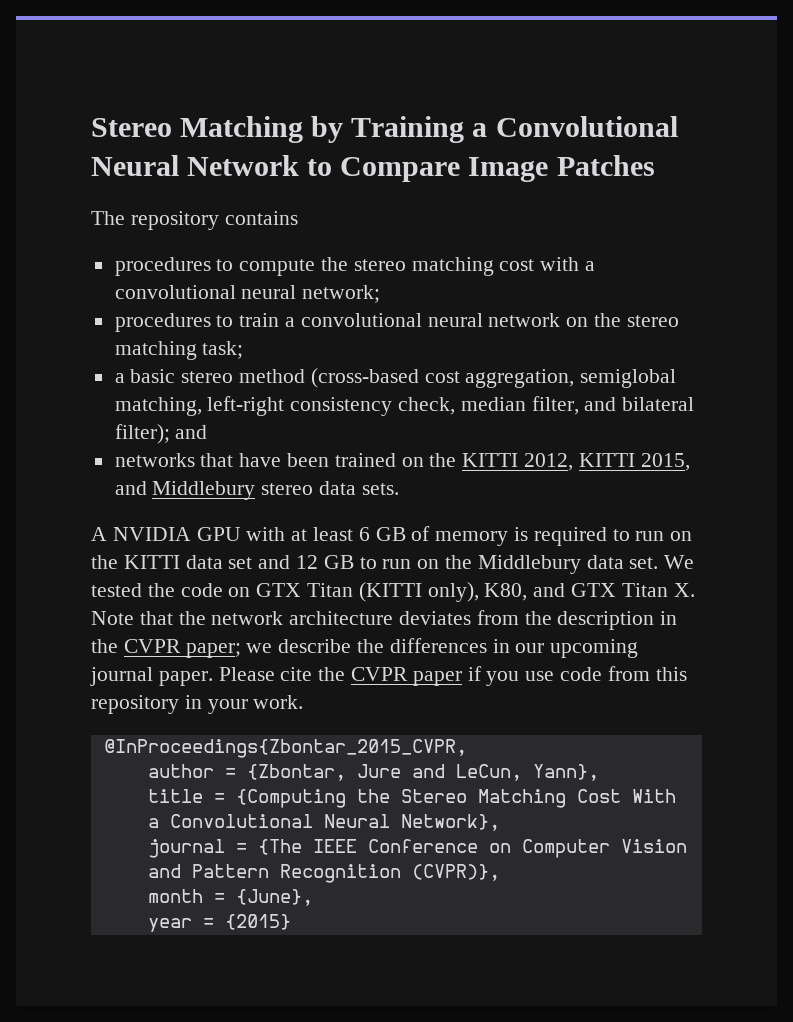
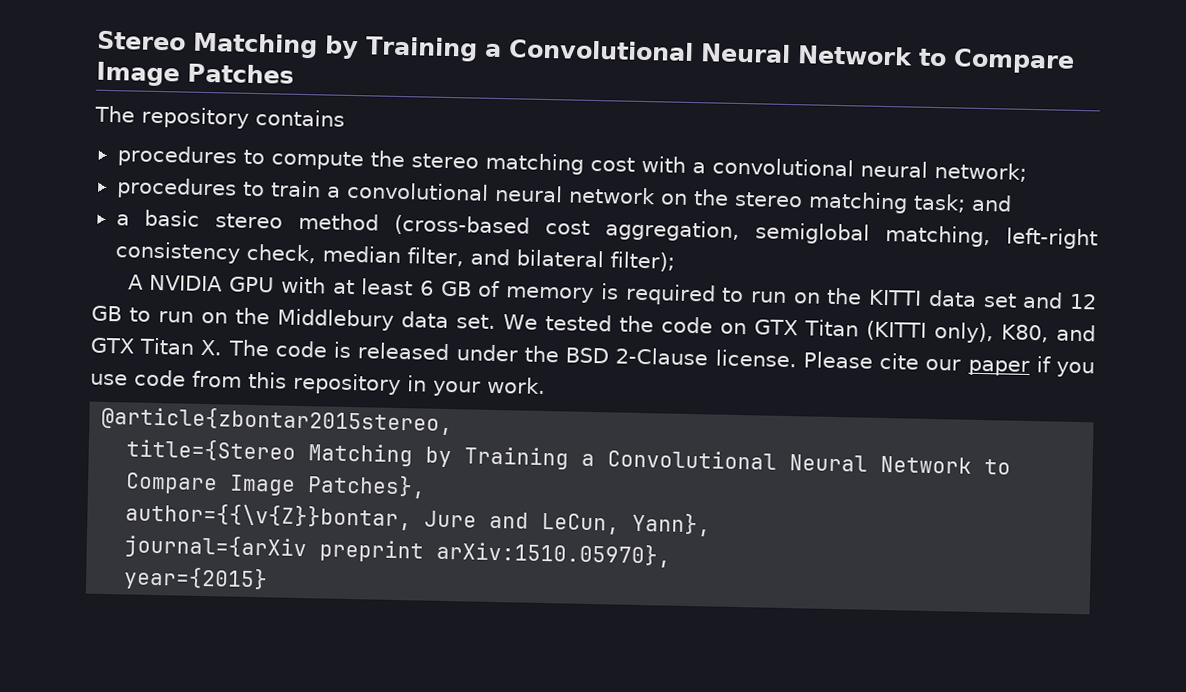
(244, 350) none -> [970,194,1012,212] and
[175,425,208,439] [114,453,690,471] [114,481,399,500] and // networks that have been trained on the KITTI 2012, KITTI 2015, and Middlebury stereo data sets. -> (675, 261) none
[91,610,678,630] [91,638,639,658] [90,667,409,686] Note that the network architecture deviates from the description in the CVPR paper; we describe the differences in our upcoming journal paper. Please cite the CVPR -> [227,339,962,371] The code is released under the BSD 2-Clause license. Please cite our
[103,739,467,758] [147,764,599,781] [147,789,676,808] [147,814,500,831] [147,839,687,858] [147,864,500,883] [147,889,313,906] [147,914,291,932] @InProceedings{Zbontar_2015_CVPR, // author = {Zbontar, Jure and LeCun, Yann}, // title = {Computing the Stereo Matching Cost With a Convolutional Neural Network}, // journal = {The IEEE Conference on Computer Vision and Pattern Recognition (CVPR)}, // month = {June}, // year = {2015} -> [101,405,454,436] [126,438,1012,475] [125,472,427,499] [125,502,712,537] [124,534,672,568] [123,566,269,592] @article{zbontar2015stereo, // title={Stereo Matching by Training a Convolutional Neural Network to Compare Image Patches}, // author={{\v{Z}}bontar, Jure and LeCun, Yann}, // journal={arXiv preprint arXiv:1510.05970}, // year={2015}

